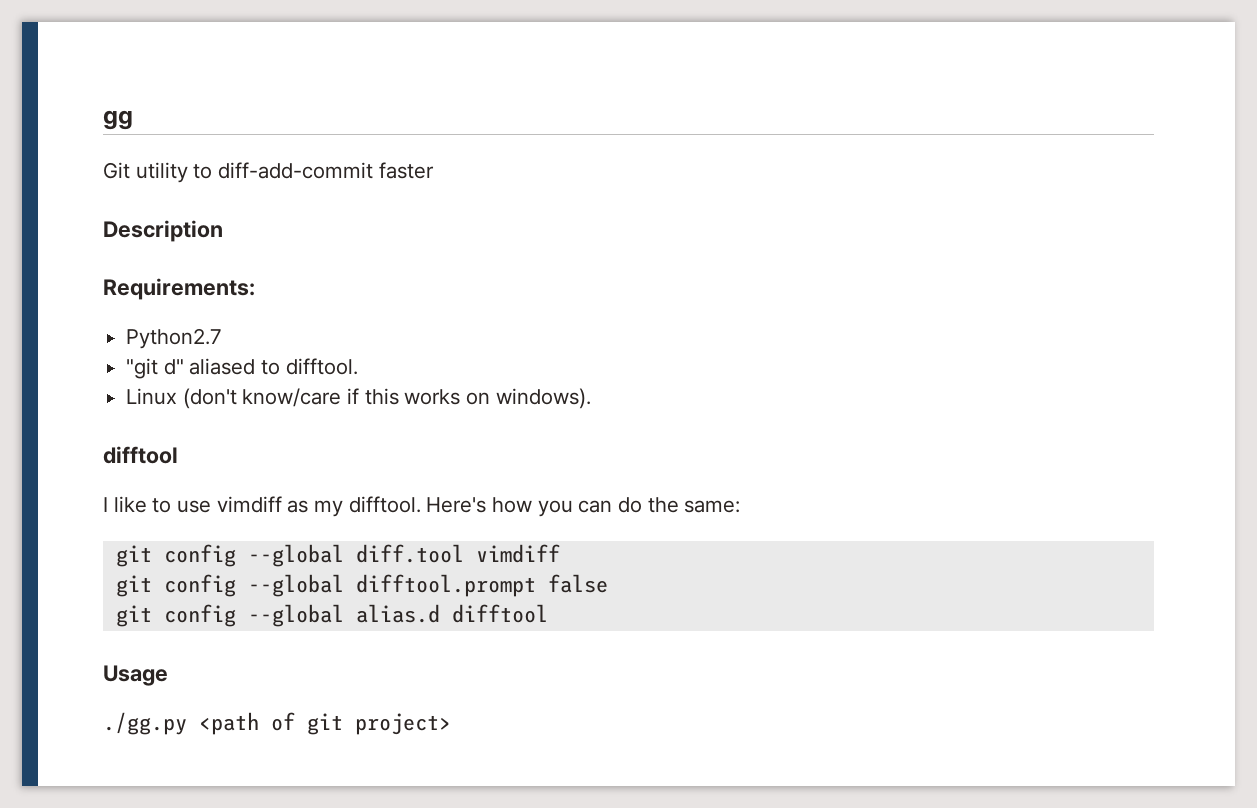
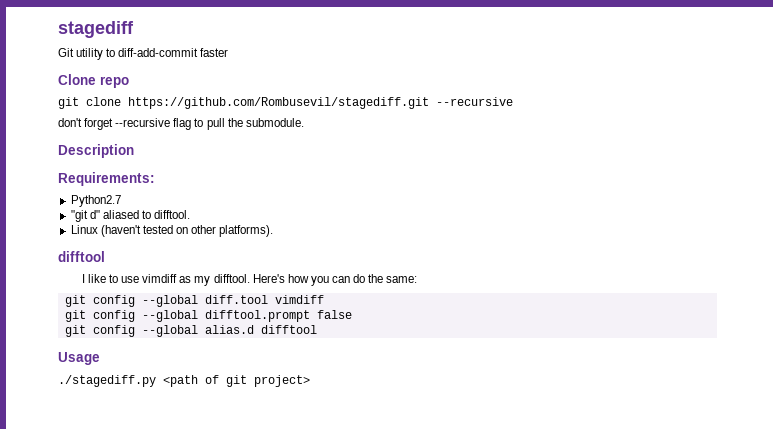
[103,110,133,130] gg -> [58,21,134,38] stagediff
(434, 170) none -> [58,74,129,88] [58,97,513,109] [58,118,304,130] // Clone repo // git clone https://github.com/Rombusevil/stagediff.git --recursive // don't forget --recursive flag to pull the submodule.
[182,388,591,409] (don't know/care if this works on windows). -> [100,225,274,237] (haven't tested on other platforms).
[103,712,187,735] ./gg.py -> [58,375,156,387] ./stagediff.py

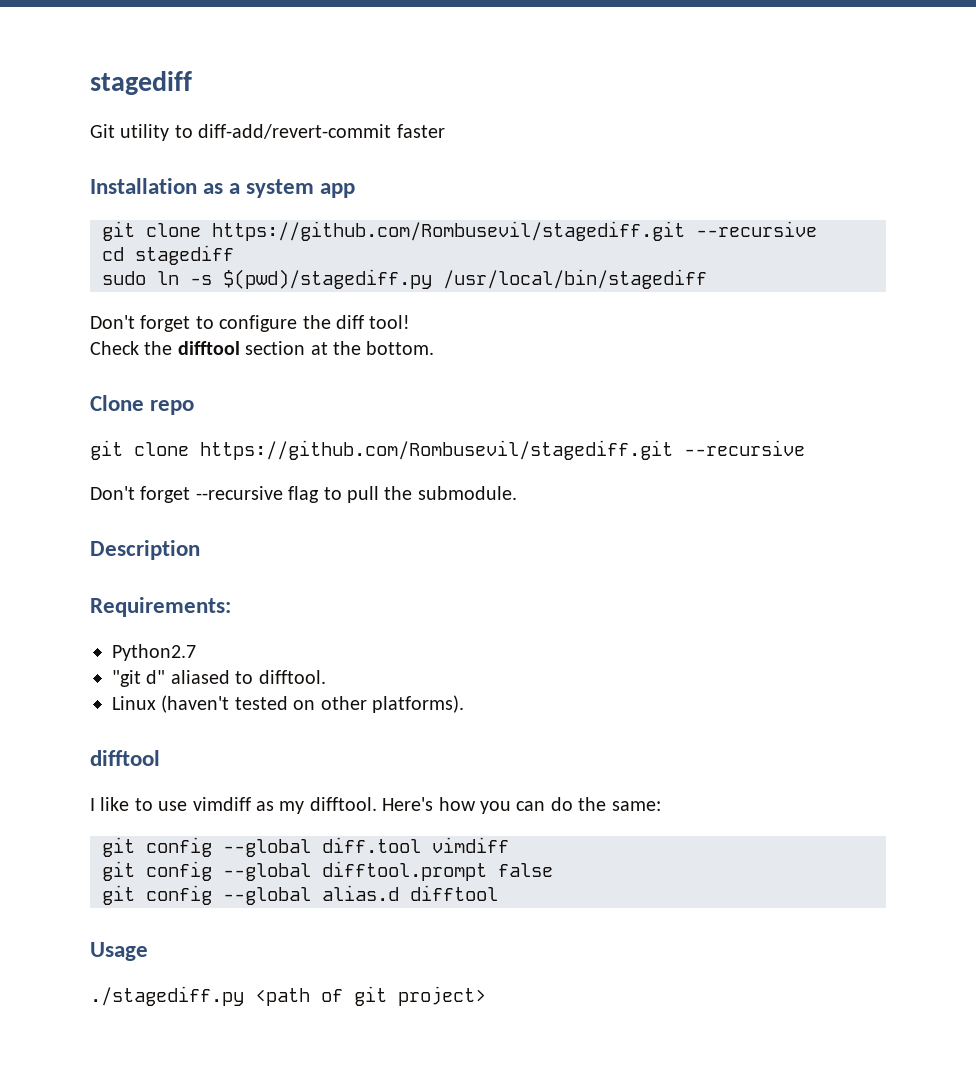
[118,48,199,57] diff-add-commit -> [198,124,392,139] diff-add/revert-commit
(229, 52) none -> [90,178,356,198] [102,221,817,241] [102,245,234,265] [102,269,707,289] [90,315,411,332] [90,341,435,355] // Installation as a system app // git clone https://github.com/Rombusevil/stagediff.git --recursive // cd stagediff // sudo ln -s $(pwd)/stagediff.py /usr/local/bin/stagediff // Don't forget to configure the diff tool! // Check the difftool section at the bottom.
[58,118,82,127] don't -> [90,486,135,500] Don't

